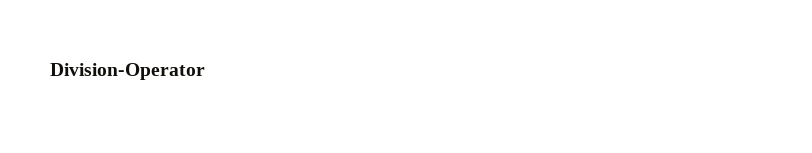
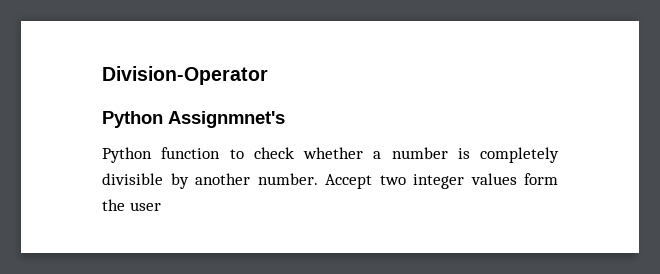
(205, 71) none -> [102,111,285,128] [102,147,559,163] [102,173,558,189] [102,199,161,211] // Python Assignmnet's // Python function to check whether a number is completely divisible by another number. Accept two integer values form the user

